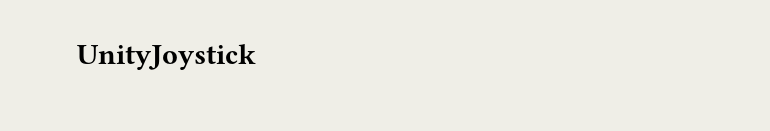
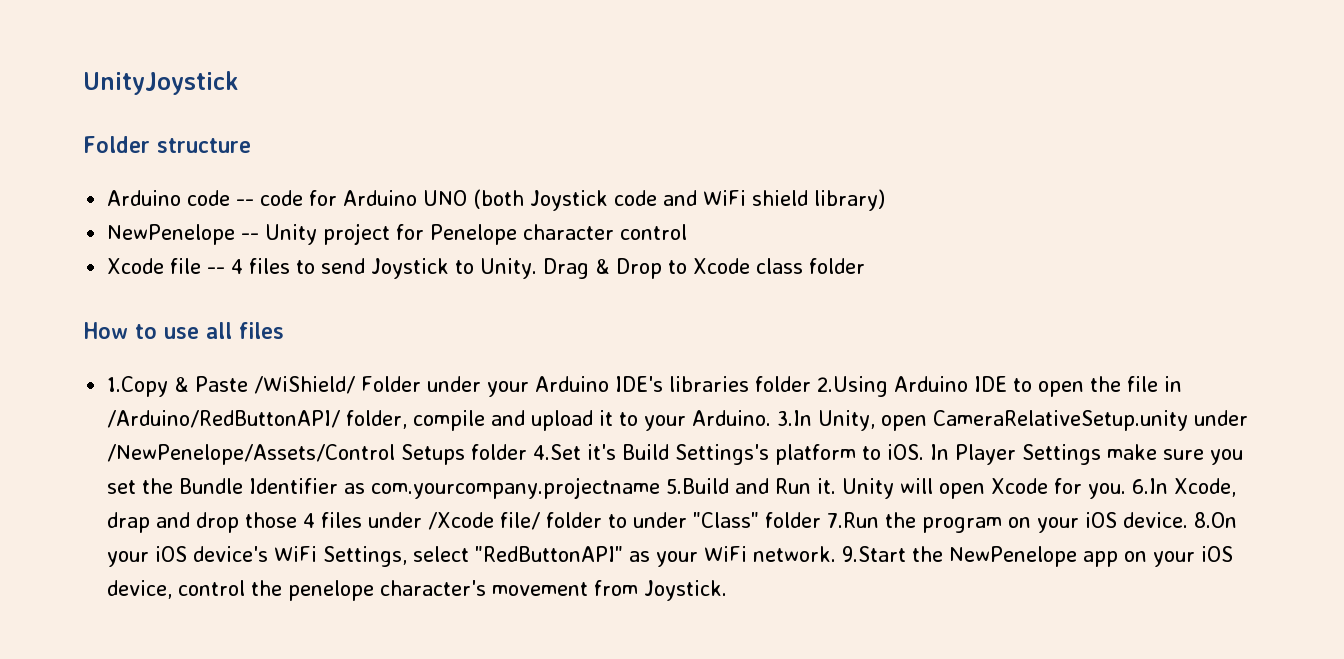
(256, 57) none -> [83,136,251,153] [107,189,886,211] [107,223,688,245] [107,258,866,279] [83,322,284,339] [107,376,1183,397] [107,410,1249,431] [107,444,1244,465] [107,477,1237,499] [107,512,1238,533] [107,546,1234,567] [107,580,728,601] // Folder structure // Arduino code -- code for Arduino UNO (both Joystick code and WiFi shield library) // NewPenelope -- Unity project for Penelope character control // Xcode file -- 4 files to send Joystick to Unity. Drag & Drop to Xcode class folder // How to use all files // 1.Copy & Paste /WiShield/ Folder under your Arduino IDE's libraries folder 2.Using Arduino IDE to open the file in /Arduino/RedButtonAPI/ folder, compile and upload it to your Arduino. 3.In Unity, open CameraRelativeSetup.unity under /NewPenelope/Assets/Control Setups folder 4.Set it's Build Settings's platform to iOS. In Player Settings make sure you set the Bundle Identifier as com.yourcompany.projectname 5.Build and Run it. Unity will open Xcode for you. 6.In Xcode, drap and drop those 4 files under /Xcode file/ folder to under "Class" folder 7.Run the program on your iOS device. 8.On your iOS device's WiFi Settings, select "RedButtonAPI" as your WiFi network. 9.Start the NewPenelope app on your iOS device, control the penelope character's movement from Joystick.

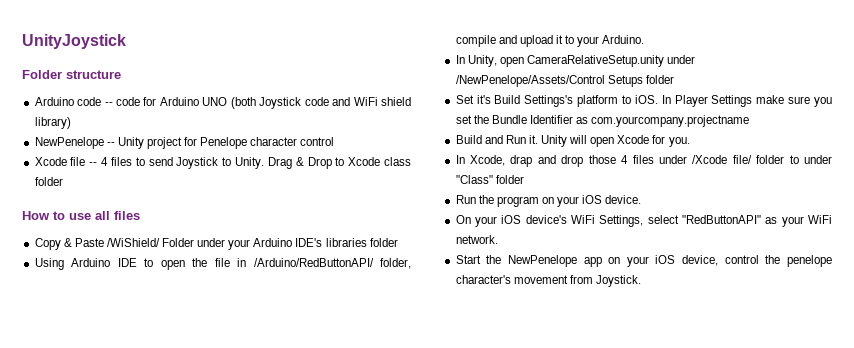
[107,376,169,397] 1.Copy -> [34,238,61,250] Copy
[817,376,889,397] 2.Using -> [34,258,64,270] // Using
[777,410,813,426] 3.In -> [455,55,465,64] // In
[533,444,582,460] 4.Set -> [455,95,474,104] // Set
[666,478,730,494] 5.Build -> [455,135,482,144] // Build
[1132,478,1169,494] 6.In -> [455,155,465,164] // In
[827,512,880,528] 7.Run -> [455,195,476,204] // Run
[1194,512,1238,528] 8.On -> [455,215,471,224] // On
[842,546,907,562] 9.Start -> [455,255,481,264] // Start

